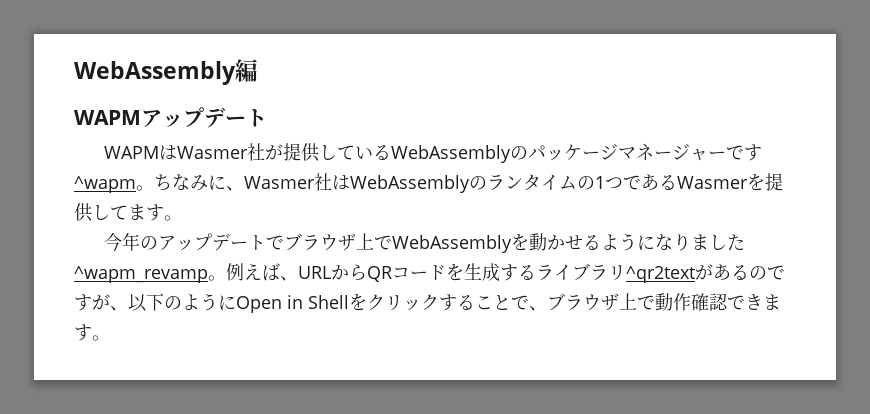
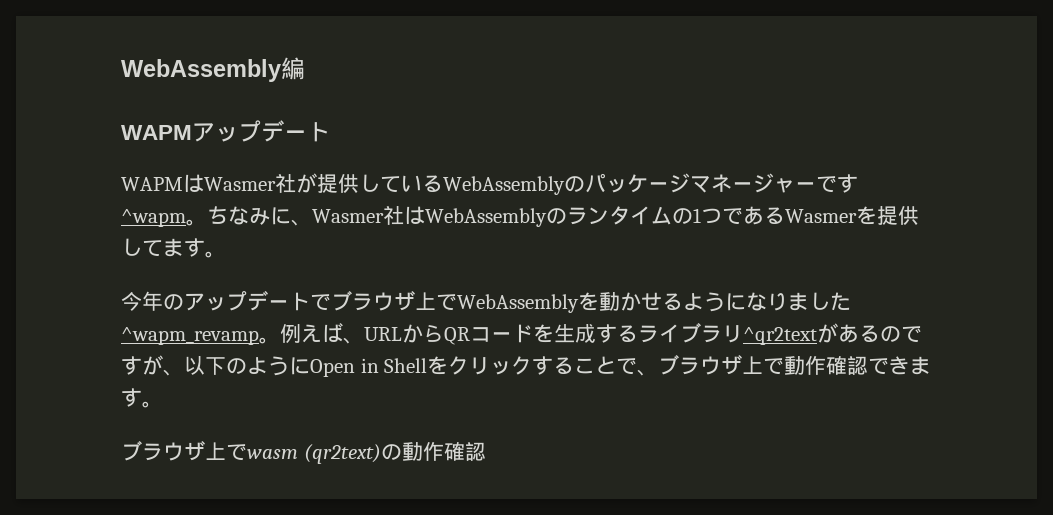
(110, 338) none -> [121,441,486,464] // ブラウザ上でwasm (qr2text)の動作確認

